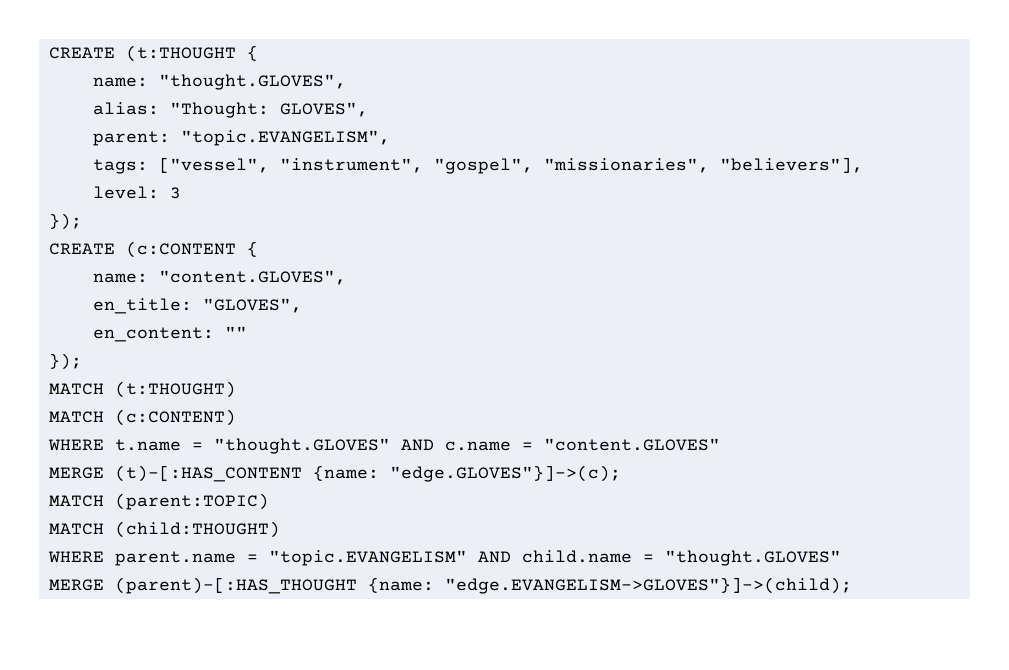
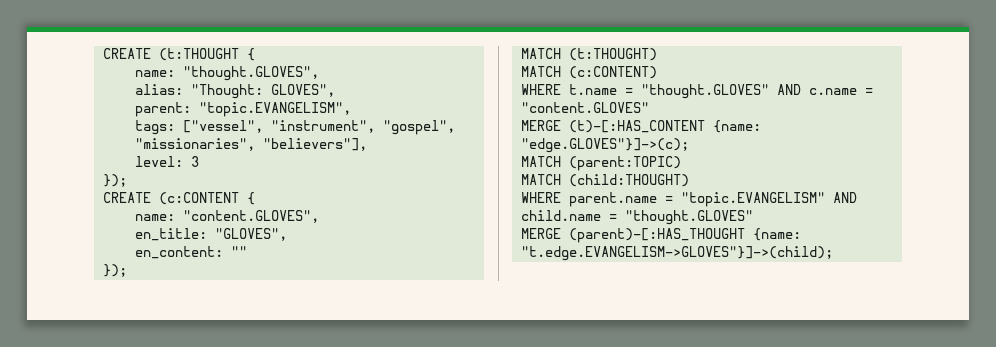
[444,577,852,594] "edge.EVANGELISM->GLOVES"}]->(child); -> [521,246,833,261] "t.edge.EVANGELISM->GLOVES"}]->(child);

